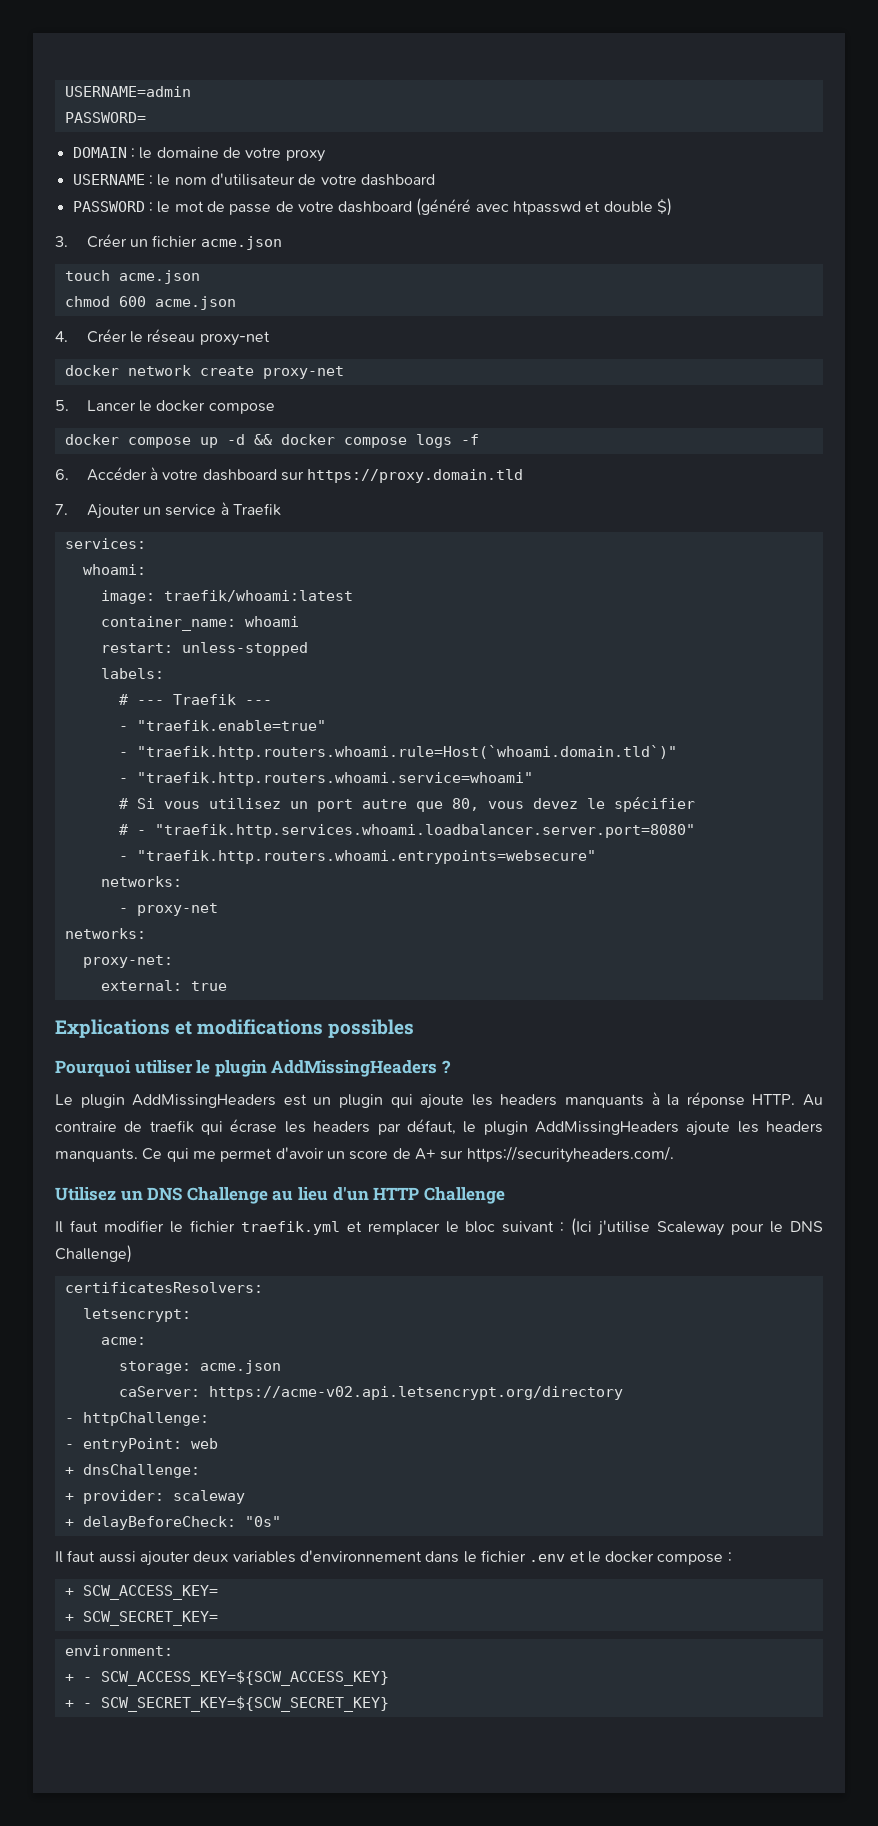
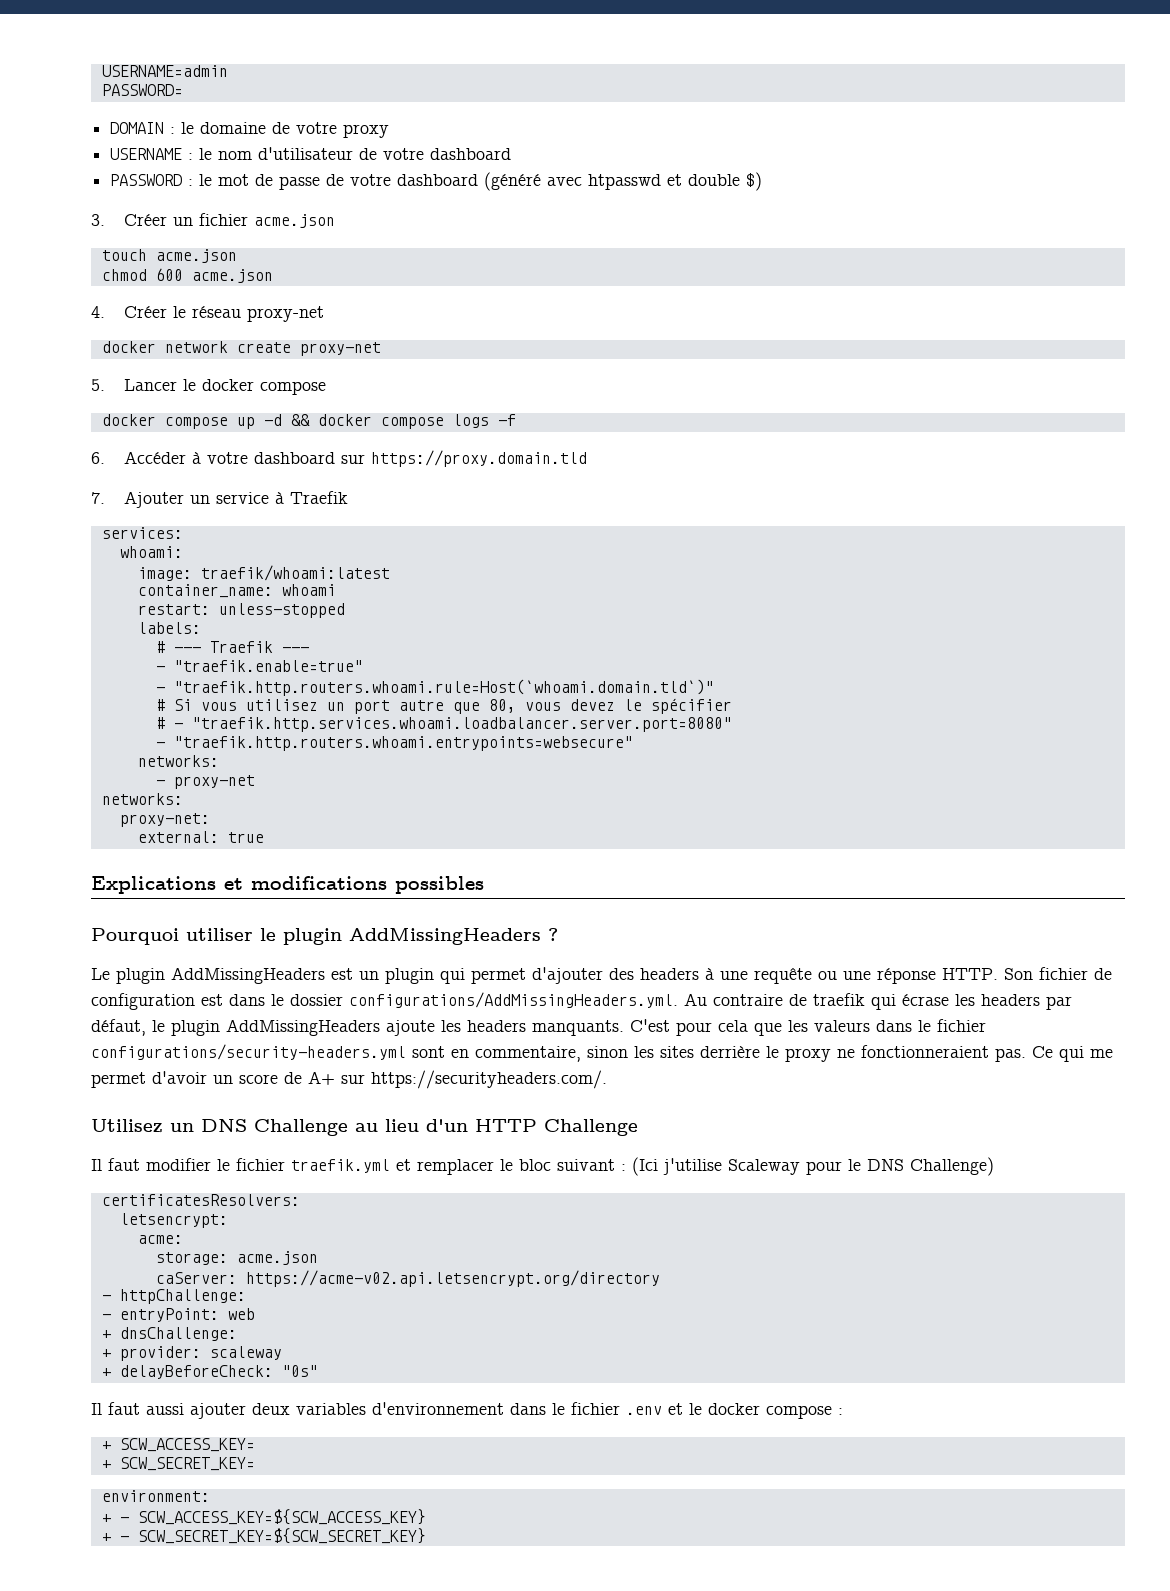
[118,772,533,786] // - "traefik.http.routers.whoami.service=whoami" -> (714, 687) none
[420,1092,796,1109] ajoute les headers manquants à la réponse HTTP. -> [471,967,1112,984] [91,992,678,1010] permet d'ajouter des headers à une requête ou une réponse HTTP. Son fichier de configuration est dans le dossier configurations/AddMissingHeaders.yml.
(138, 1155) none -> [630,1019,986,1036] [91,1044,1026,1062] C'est pour cela que les valeurs dans le fichier configurations/security-headers.yml sont en commentaire, sinon les sites derrière le proxy ne fonctionneraient pas.

